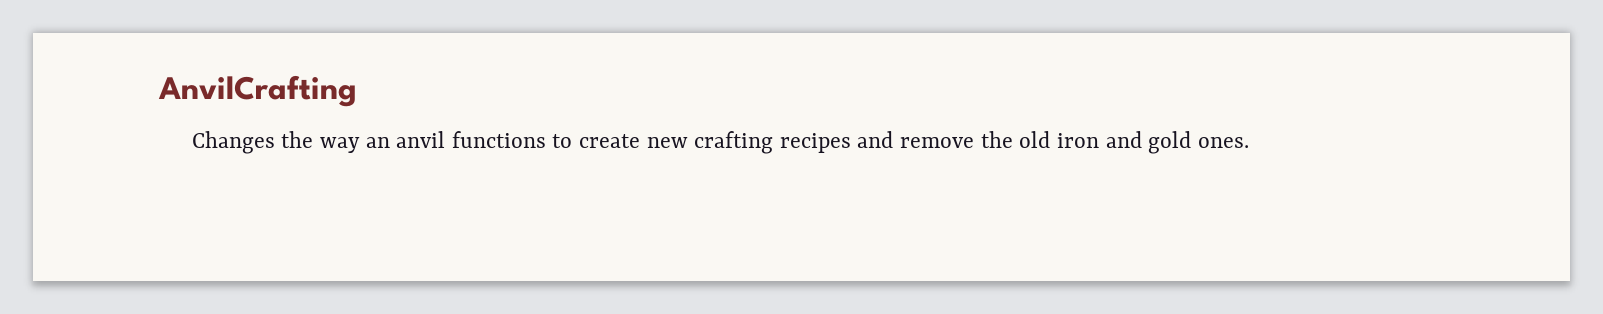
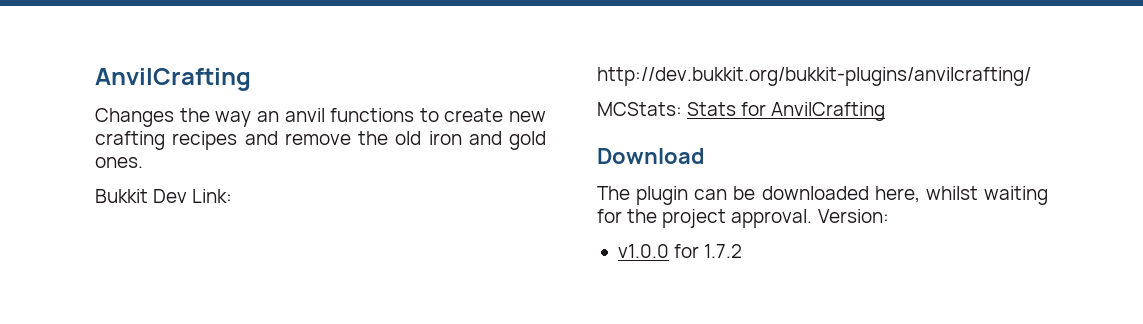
(1249, 142) none -> [95,189,233,203] [597,67,1031,86] [597,102,886,121] [597,148,705,164] [597,186,1048,205] [597,209,889,228] [617,244,743,258] // Bukkit Dev Link: http://dev.bukkit.org/bukkit-plugins/anvilcrafting/ // MCStats: Stats for AnvilCrafting // Download // The plugin can be downloaded here, whilst waiting for the project approval. Version: // v1.0.0 for 1.7.2

